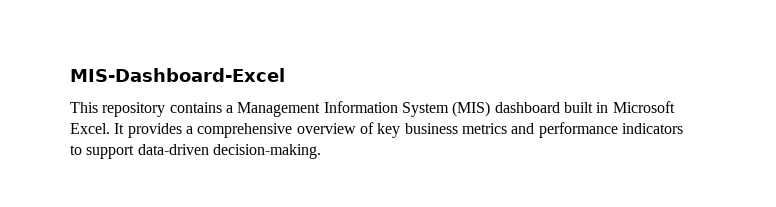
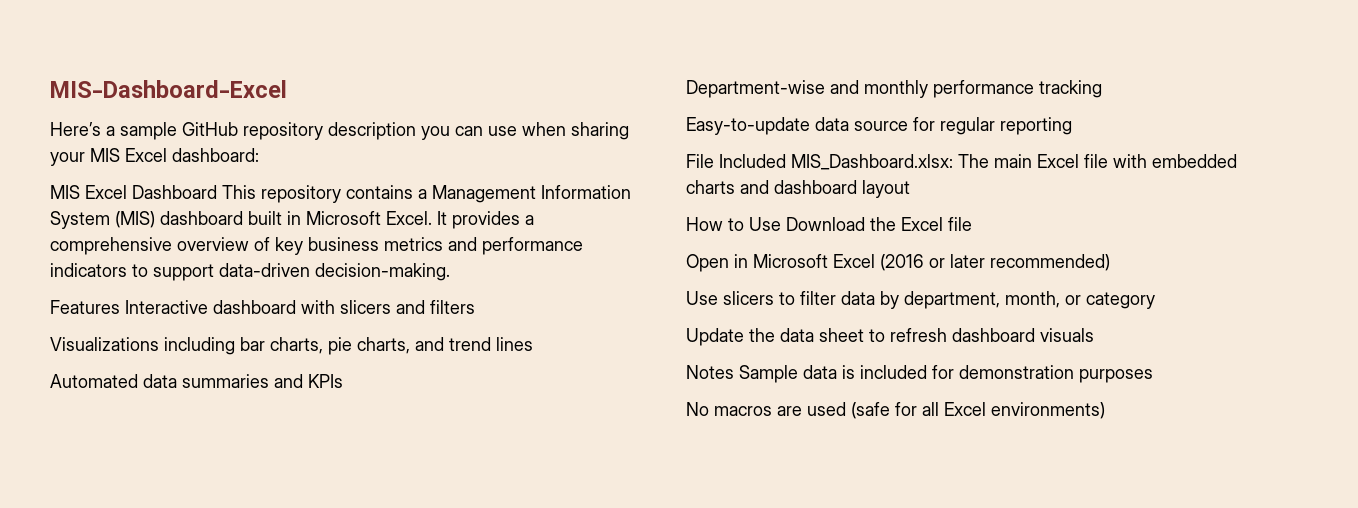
(285, 75) none -> [50,122,629,140] [50,148,259,166] [50,185,217,199] Here’s a sample GitHub repository description you can use when sharing your MIS Excel dashboard: // MIS Excel Dashboard
(321, 151) none -> [50,300,475,314] [50,337,533,355] [50,374,343,388] [686,80,1102,98] [686,117,1072,135] [686,154,1237,170] [686,180,910,198] [686,217,972,231] [686,254,1110,272] [686,291,1155,309] [686,328,1094,346] [686,365,1153,383] [686,402,1105,419] // Features Interactive dashboard with slicers and filters // Visualizations including bar charts, pie charts, and trend lines // Automated data summaries and KPIs // Department-wise and monthly performance tracking // Easy-to-update data source for regular reporting // File Included MIS_Dashboard.xlsx: The main Excel file with embedded charts and dashboard layout // How to Use Download the Excel file // Open in Microsoft Excel (2016 or later recommended) // Use slicers to filter data by department, month, or category // Update the data sheet to refresh dashboard visuals // Notes Sample data is included for demonstration purposes // No macros are used (safe for all Excel environments)

